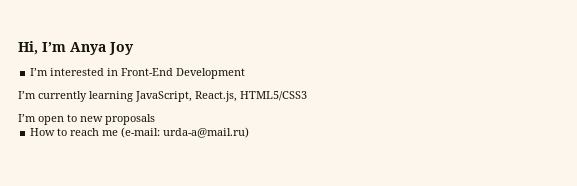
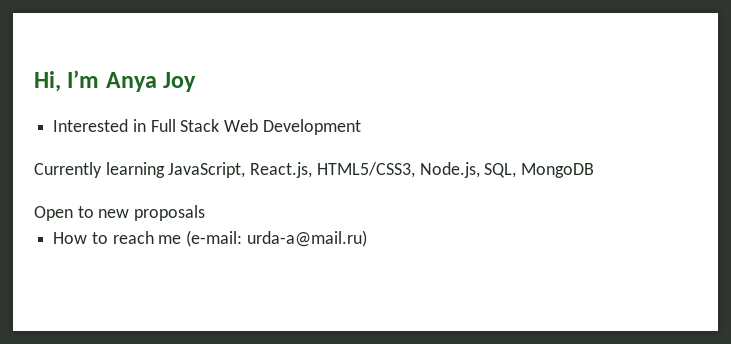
[30,68,174,76] I’m interested in Front-End -> [53,119,259,132] Interested in Full Stack Web
[18,91,87,102] I’m currently -> [34,162,102,178] Currently
[240,91,307,101] [18,114,64,125] HTML5/CSS3 // I’m open -> [316,162,595,178] [34,206,73,221] HTML5/CSS3, Node.js, SQL, MongoDB // Open

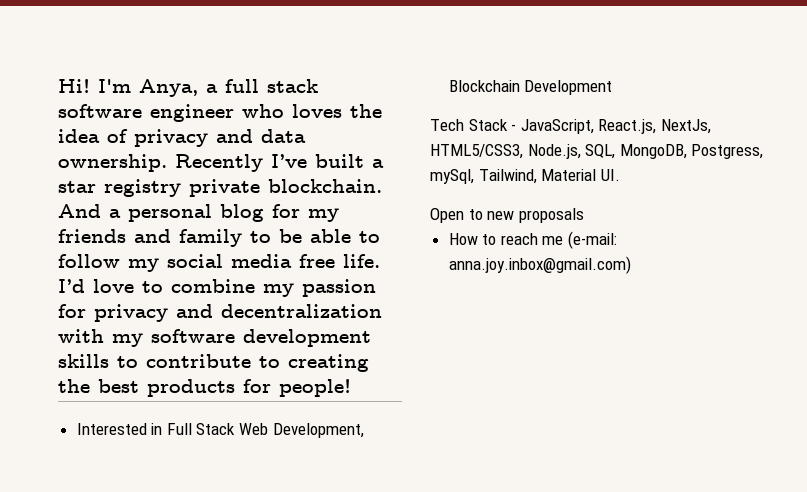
[34,70,197,92] Hi, I’m Anya Joy -> [58,79,318,97] [58,104,382,122] [58,129,306,147] [58,154,384,172] [58,179,382,197] [58,204,339,222] [58,229,380,247] [58,254,380,272] [58,279,376,297] [58,304,382,322] [58,329,371,347] [58,354,369,372] [58,379,351,397] Hi! I'm Anya, a full stack software engineer who loves the idea of privacy and data ownership. Recently I’ve built a star registry private blockchain. And a personal blog for my friends and family to be able to follow my social media free life. I’d love to combine my passion for privacy and decentralization with my software development skills to contribute to creating the best products for people!
(259, 125) none -> [272,423,364,438] [448,80,520,92] Development, Blockchain
[34,162,165,178] Currently learning -> [430,119,517,131] Tech Stack -
(313, 170) none -> [660,119,711,134] NextJs,
[521,163,595,178] MongoDB -> [619,144,764,159] [430,169,620,184] MongoDB, Postgress, mySql, Tailwind, Material UI.
[246,230,367,247] urda-a@mail.ru) -> [448,256,631,274] anna.joy.inbox@gmail.com)

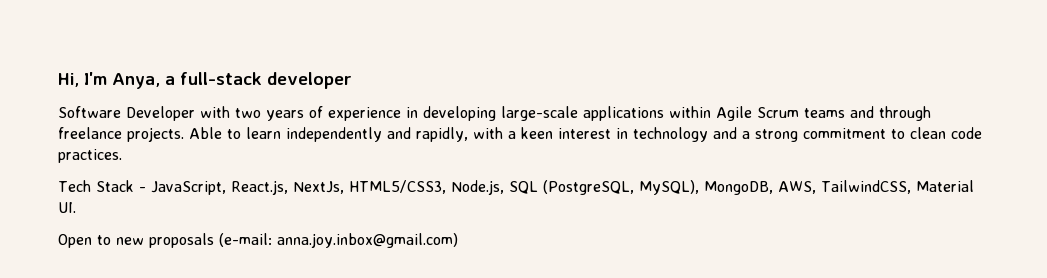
[58,79,90,93] Hi! -> [58,73,79,87] Hi,
[225,79,318,93] [58,104,382,122] [58,129,306,147] [58,154,384,172] [58,179,382,197] [58,204,339,222] [58,229,380,247] [58,254,380,272] [58,279,376,297] [58,304,382,322] [58,329,371,347] [58,354,369,372] [58,379,351,397] [76,423,364,438] [448,80,613,95] full stack software engineer who loves the idea of privacy and data ownership. Recently I’ve built a star registry private blockchain. And a personal blog for my friends and family to be able to follow my social media free life. I’d love to combine my passion for privacy and decentralization with my software development skills to contribute to creating the best products for people! // Interested in Full Stack Web Development, Blockchain Development -> [180,72,352,89] [58,106,931,121] [58,127,982,142] [58,149,122,163] full-stack developer // Software Developer with two years of experience in developing large-scale applications within Agile Scrum teams and through freelance projects. Able to learn independently and rapidly, with a keen interest in technology and a strong commitment to clean code practices.
[585,144,764,159] [430,169,537,184] SQL, MongoDB, Postgress, mySql, Tailwind, -> [508,180,911,195] SQL (PostgreSQL, MySQL), MongoDB, AWS, TailwindCSS,
[448,233,564,245] // How to reach me -> (214, 240) none

